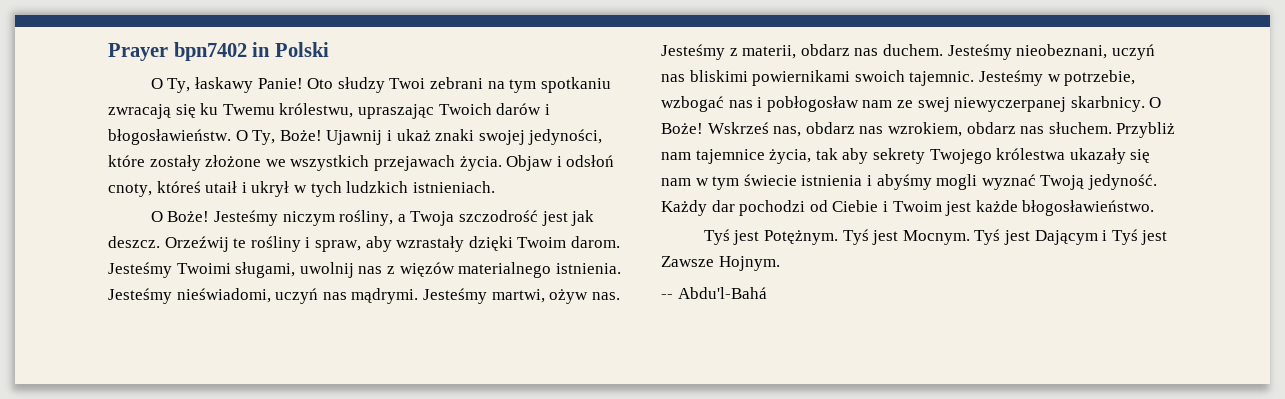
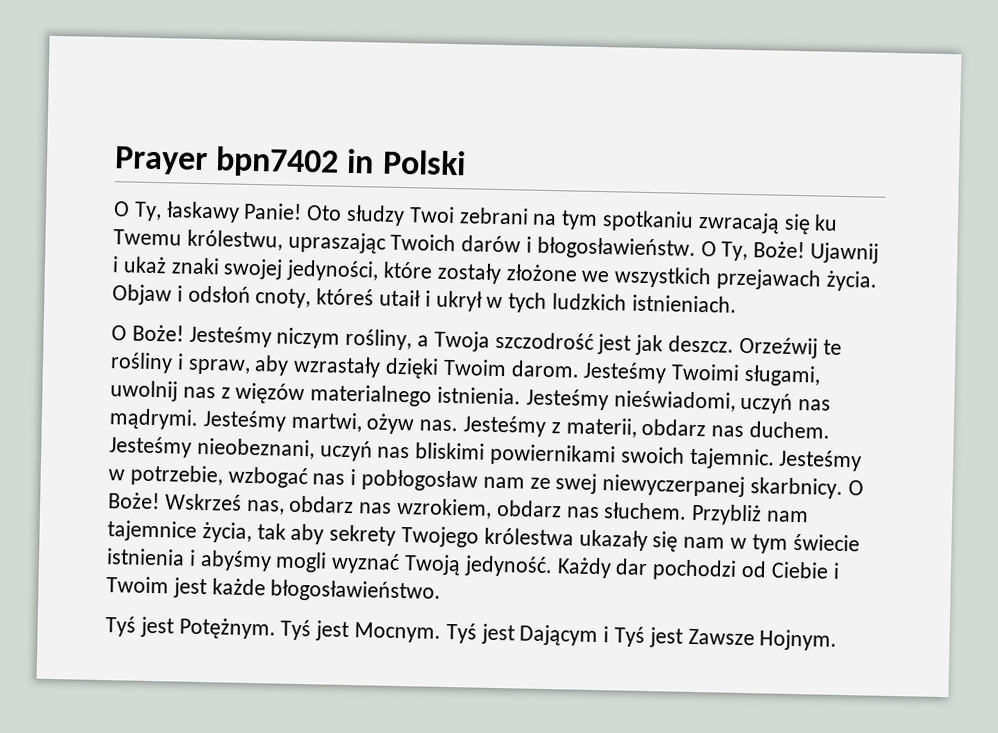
[661,287,767,299] // -- Abdu'l-Bahá -> (838, 640) none

